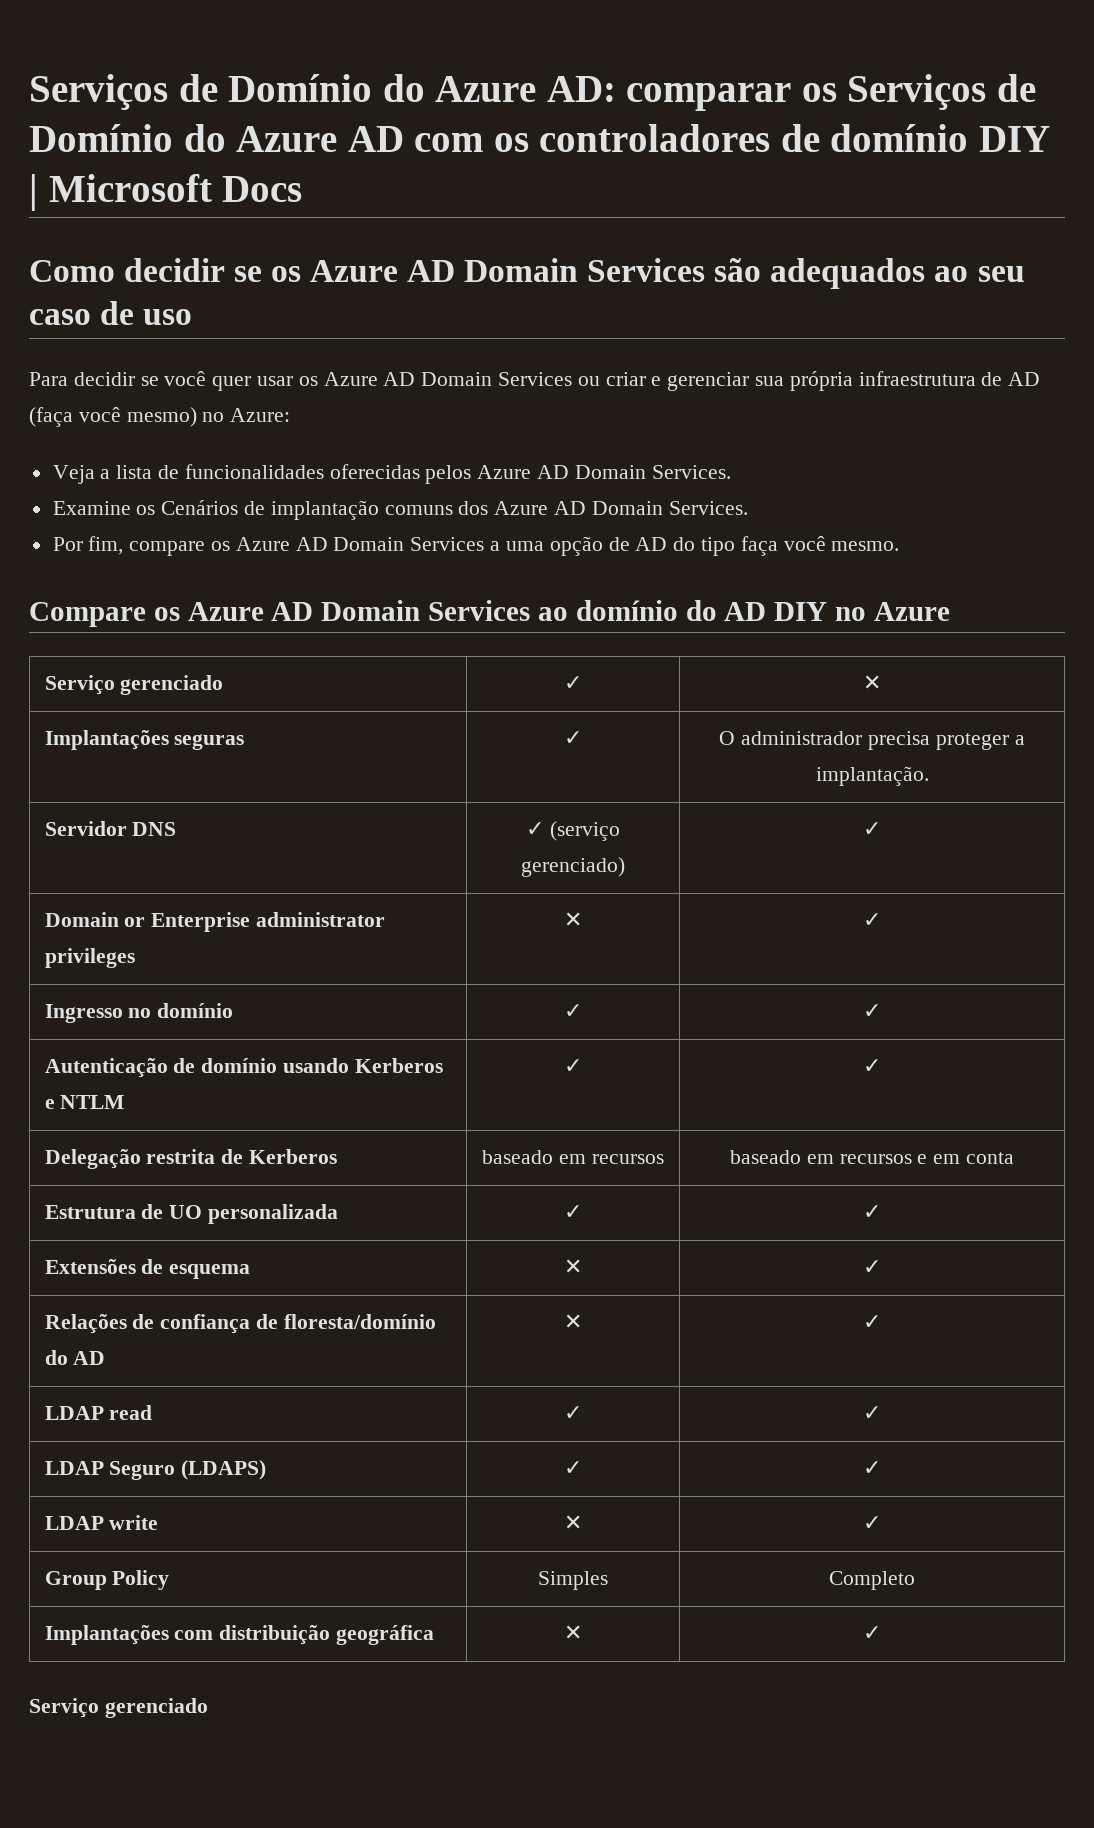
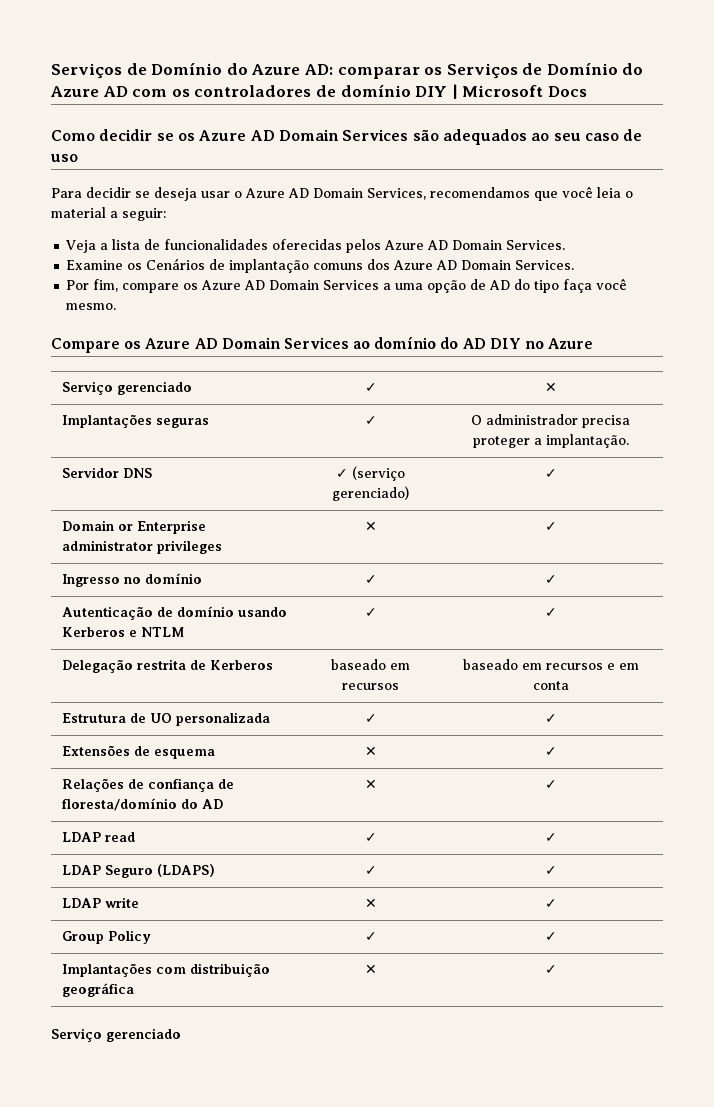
[164,371,1041,391] [29,407,291,427] você quer usar os Azure AD Domain Services ou criar e gerenciar sua própria infraestrutura de AD (faça você mesmo) no Azure: -> [154,186,633,201] [51,207,166,221] deseja usar o Azure AD Domain Services, recomendamos que você leia o material a seguir:
[538,1571,608,1590] [829,1571,915,1590] Simples | Completo -> [364,932,377,941] [544,932,557,941] ✓ | ✓

